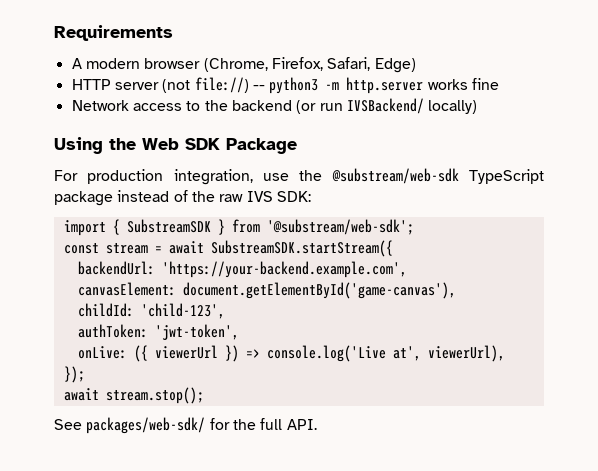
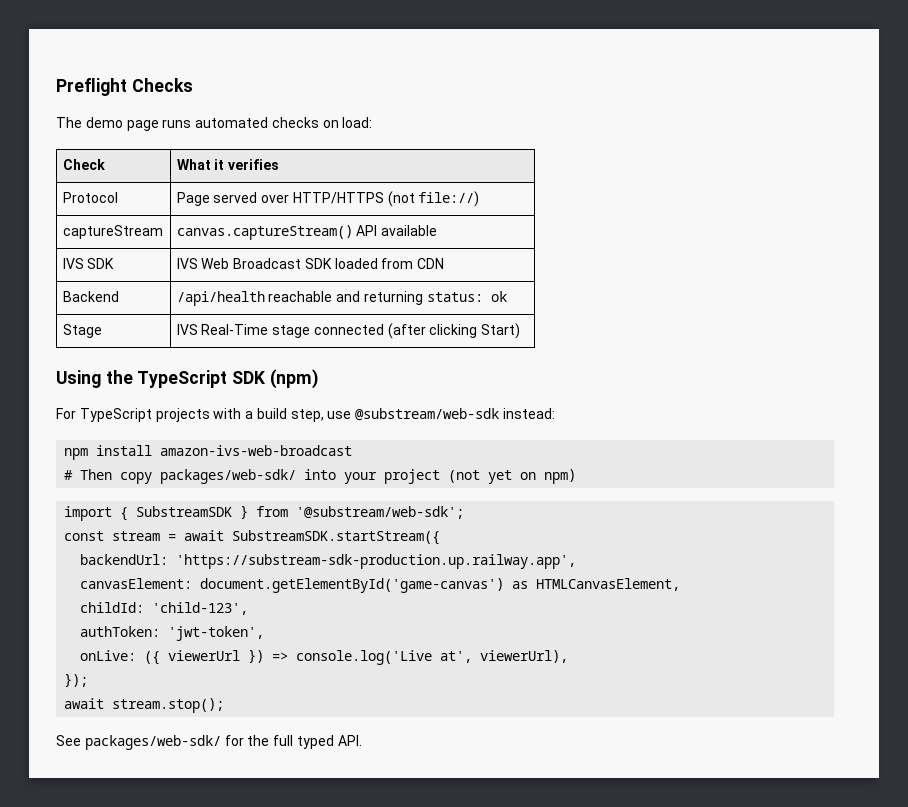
[54,25,173,41] [71,57,416,73] [71,77,499,94] [71,98,478,114] [54,137,297,154] [54,168,544,185] [54,190,311,206] Requirements // A modern browser (Chrome, Firefox, Safari, Edge) // HTTP server (not file://) -- python3 -m http.server works fine // Network access to the backend (or run IVSBackend/ locally) // Using the Web SDK Package // For production integration, use the @substream/web-sdk TypeScript package instead of the raw IVS SDK: -> [56,78,193,96] [56,117,373,131] [62,159,105,170] [176,159,280,170] [62,192,118,203] [176,191,480,207] [62,225,163,239] [176,225,438,240] [62,258,115,269] [176,258,445,269] [62,291,119,302] [176,291,507,306] [62,324,102,338] [176,323,521,339] [56,369,318,389] [56,408,556,422] [64,445,353,460] [64,469,577,484] Preflight Checks // The demo page runs automated checks on load: // Check | What it verifies // Protocol | Page served over HTTP/HTTPS (not file://) // captureStream | canvas.captureStream() API available // IVS SDK | IVS Web Broadcast SDK loaded from CDN // Backend | /api/health reachable and returning status: ok // Stage | IVS Real-Time stage connected (after clicking Start) // Using the TypeScript SDK (npm) // For TypeScript projects with a build step, use @substream/web-sdk instead: // npm install amazon-ivs-web-broadcast // # Then copy packages/web-sdk/ into your project (not yet on npm)
[161,261,407,278] 'https://your-backend.example.com', -> [176,554,577,569] 'https://substream-sdk-production.up.railway.app',
[182,282,456,299] document.getElementById('game-canvas'), -> [200,578,681,593] document.getElementById('game-canvas') as HTMLCanvasElement,
(283, 424) none -> [296,735,334,749] typed

